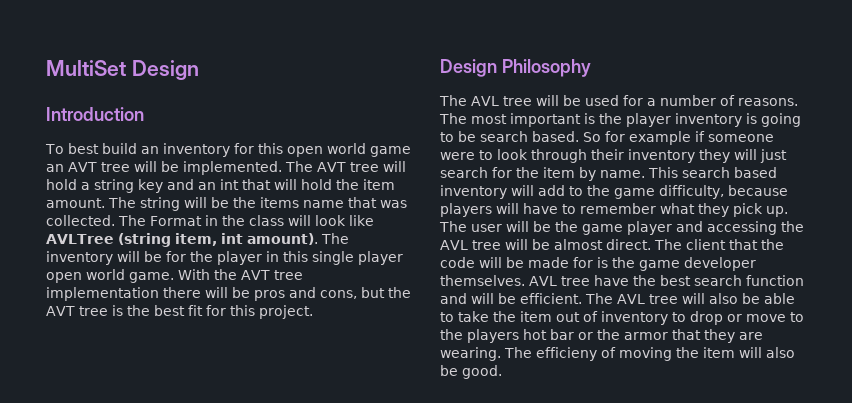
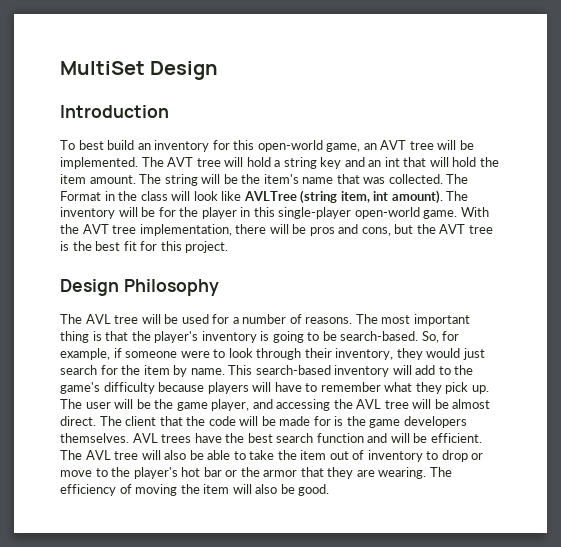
[286,143,411,157] open world game -> [257,140,361,152] open-world game,
[260,197,299,208] items -> [263,174,299,184] item's
[312,251,403,265] [46,269,125,283] single player open world -> [278,207,420,219] single-player open-world
[46,287,159,301] implementation -> [139,224,232,236] implementation,
[584,113,671,127] is the player -> [60,331,199,343] thing is that the player's
[480,131,691,145] search based. So for example -> [340,331,460,343] [60,348,110,360] search-based. So, for example,
[628,149,757,163] inventory they will -> [335,348,461,360] inventory, they would
[682,167,777,178] search based -> [255,365,331,375] search-based
[614,185,724,199] game difficulty, -> [60,382,155,394] game's difficulty
[627,221,672,235] player -> [211,399,250,411] player,
[684,257,756,271] developer -> [403,416,467,428] developers
[561,276,590,286] tree -> [161,434,192,443] trees
[467,329,519,343] players -> [133,467,178,479] player's
[536,347,597,361] efficieny -> [60,484,116,496] efficiency

